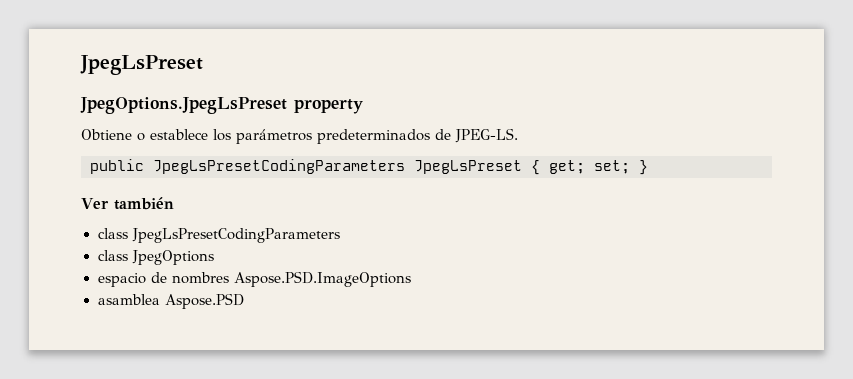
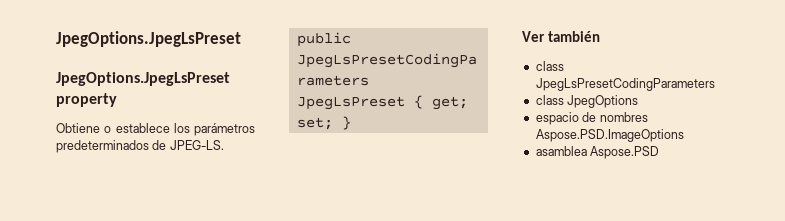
[80,55,203,75] JpegLsPreset -> [56,31,241,47] JpegOptions.JpegLsPreset

